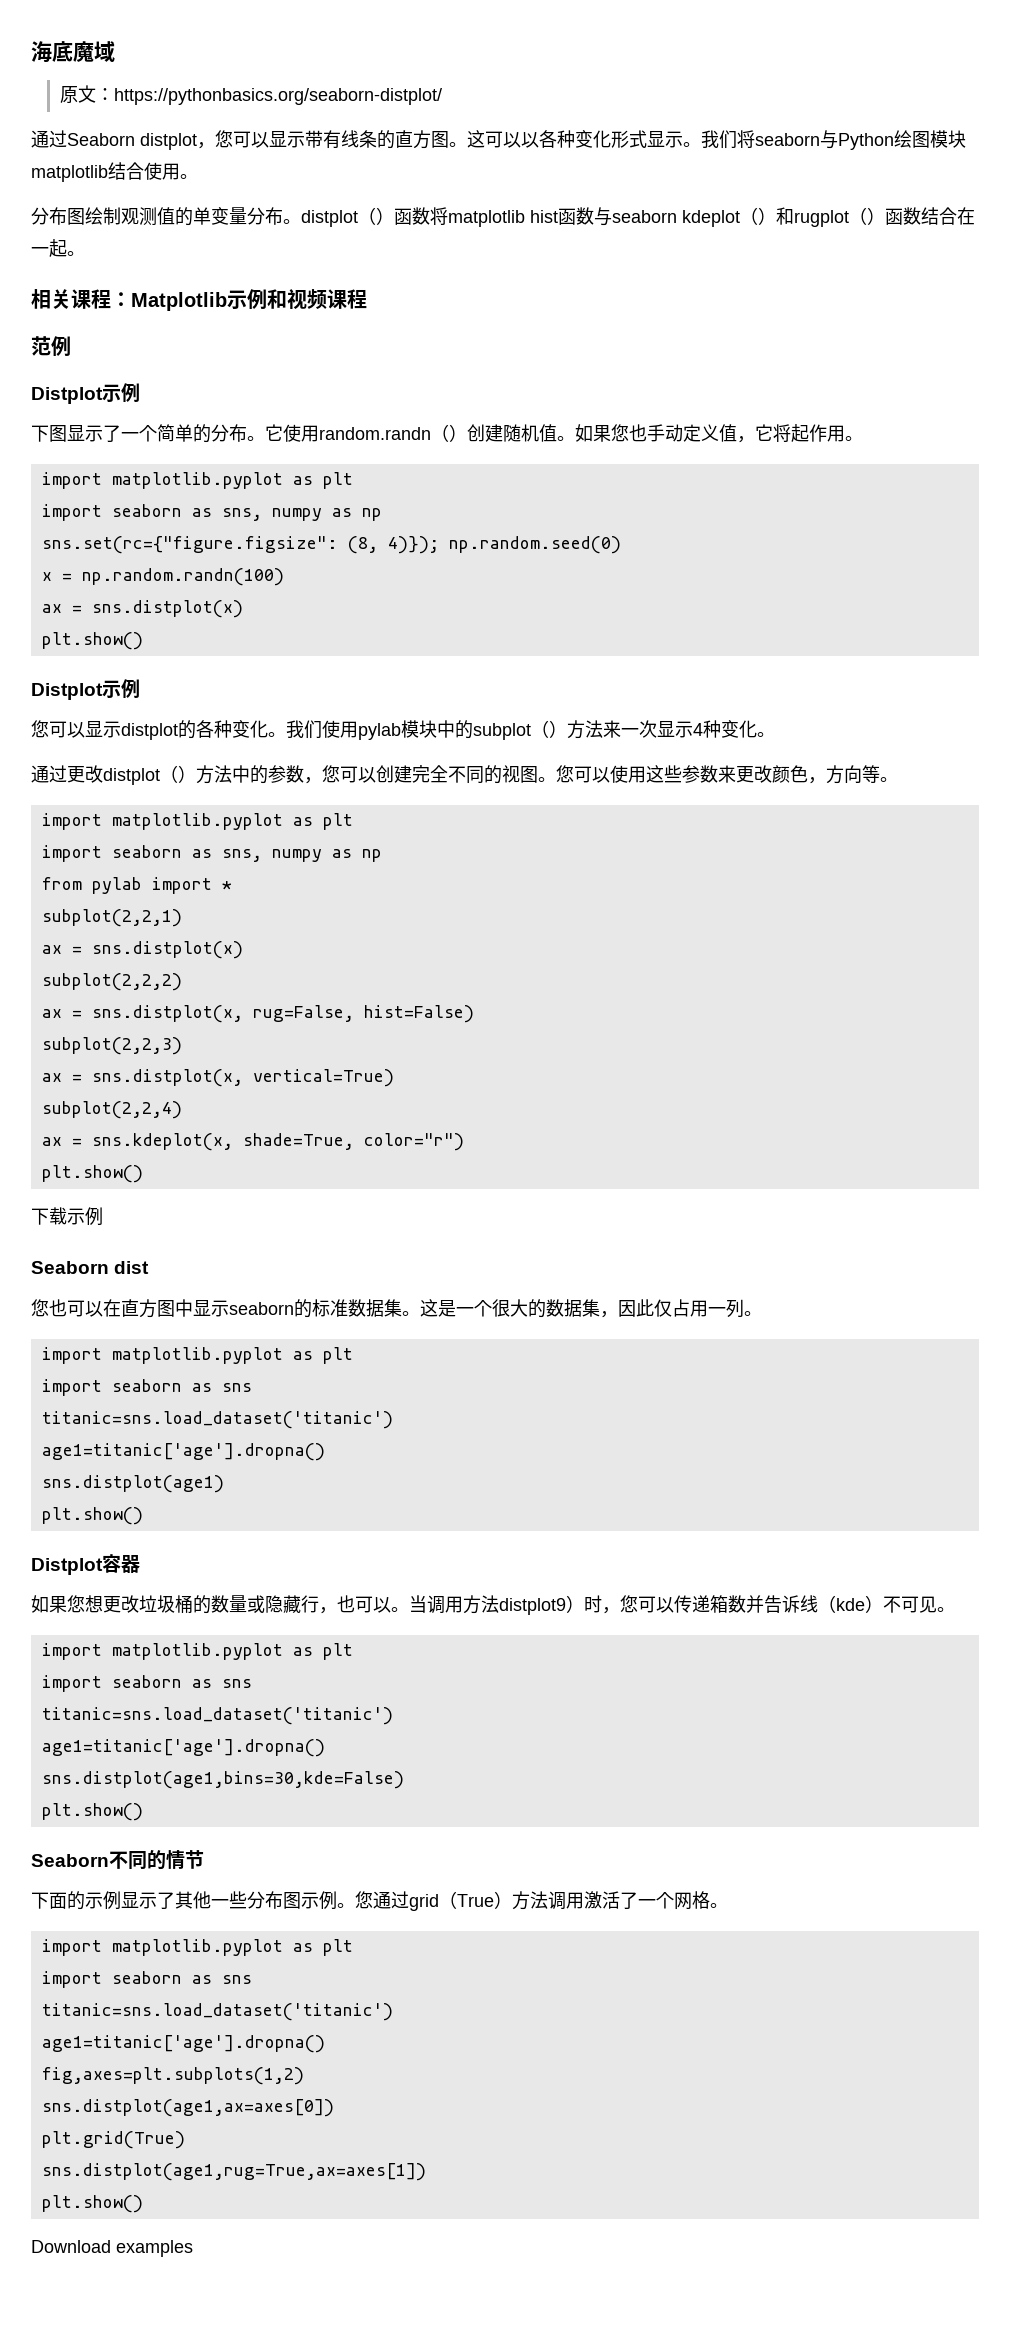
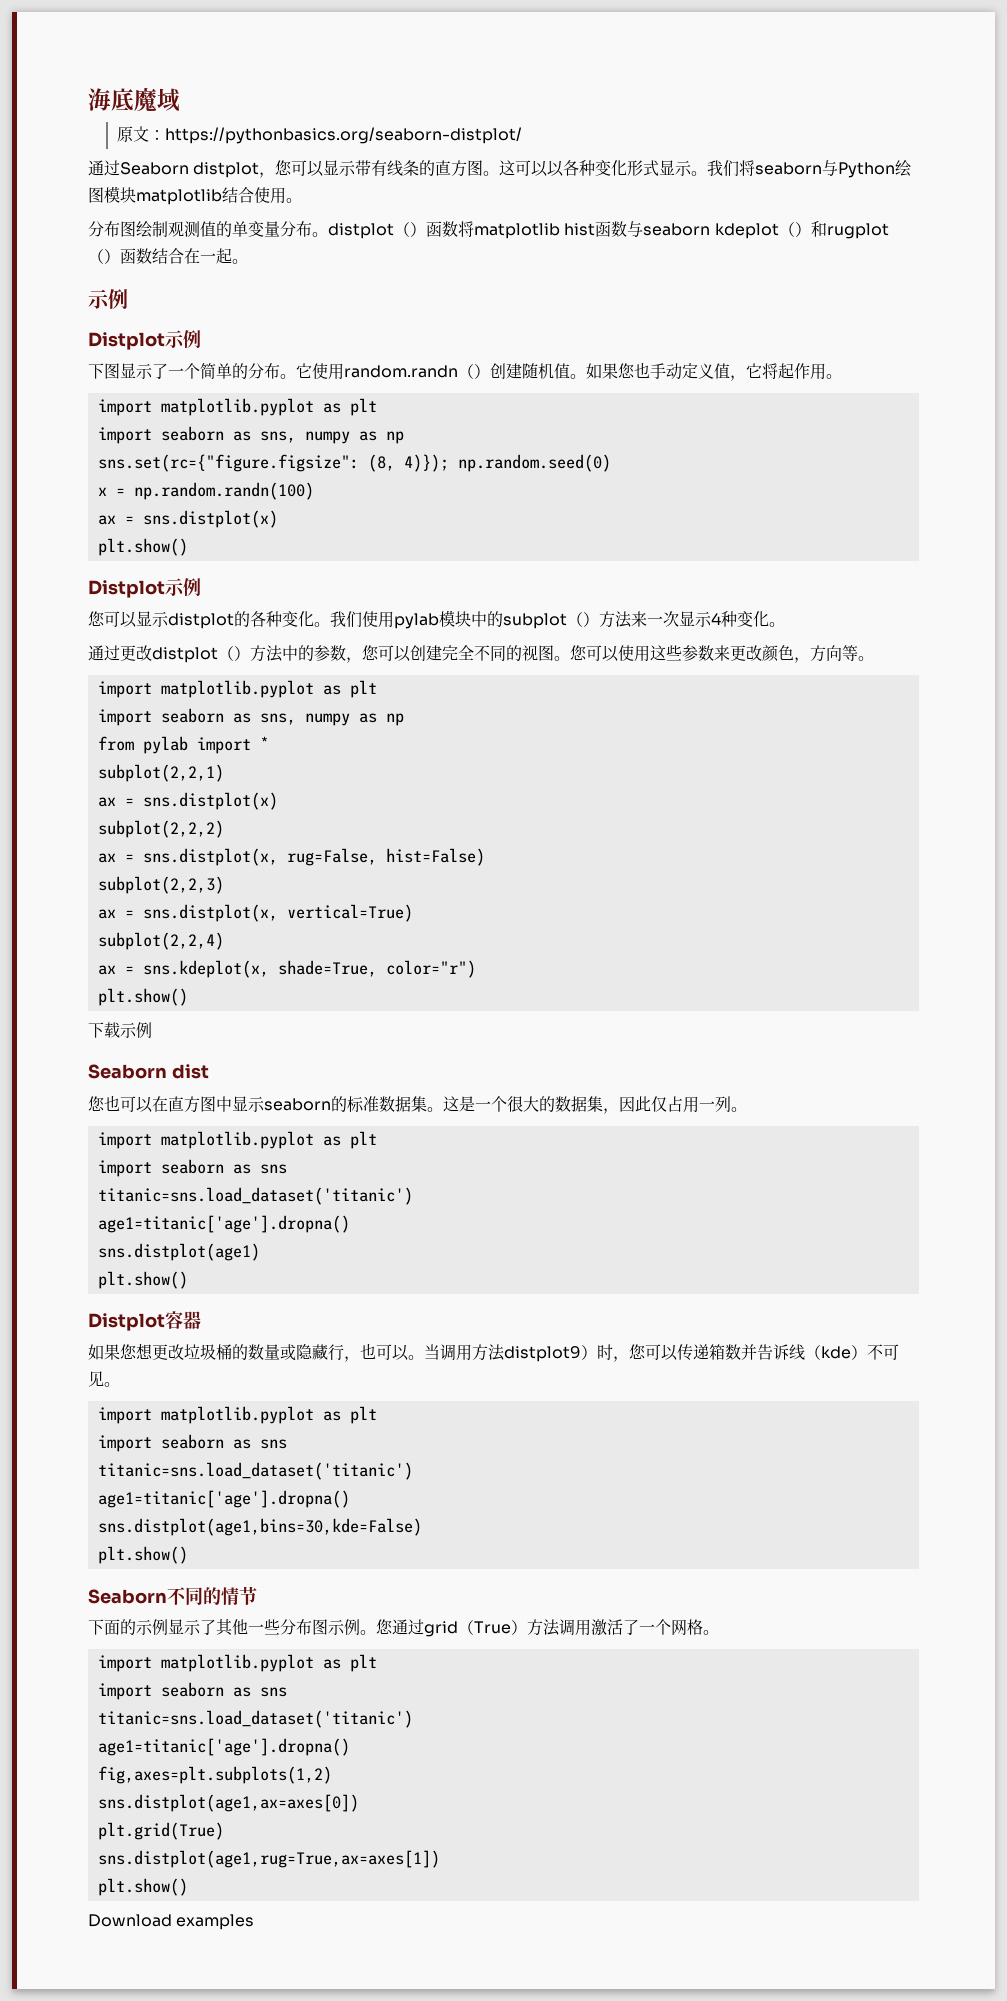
[31,289,367,311] [31,336,51,356] 相关课程：Matplotlib示例和视频课程 // 范 -> [88,289,110,309] 示

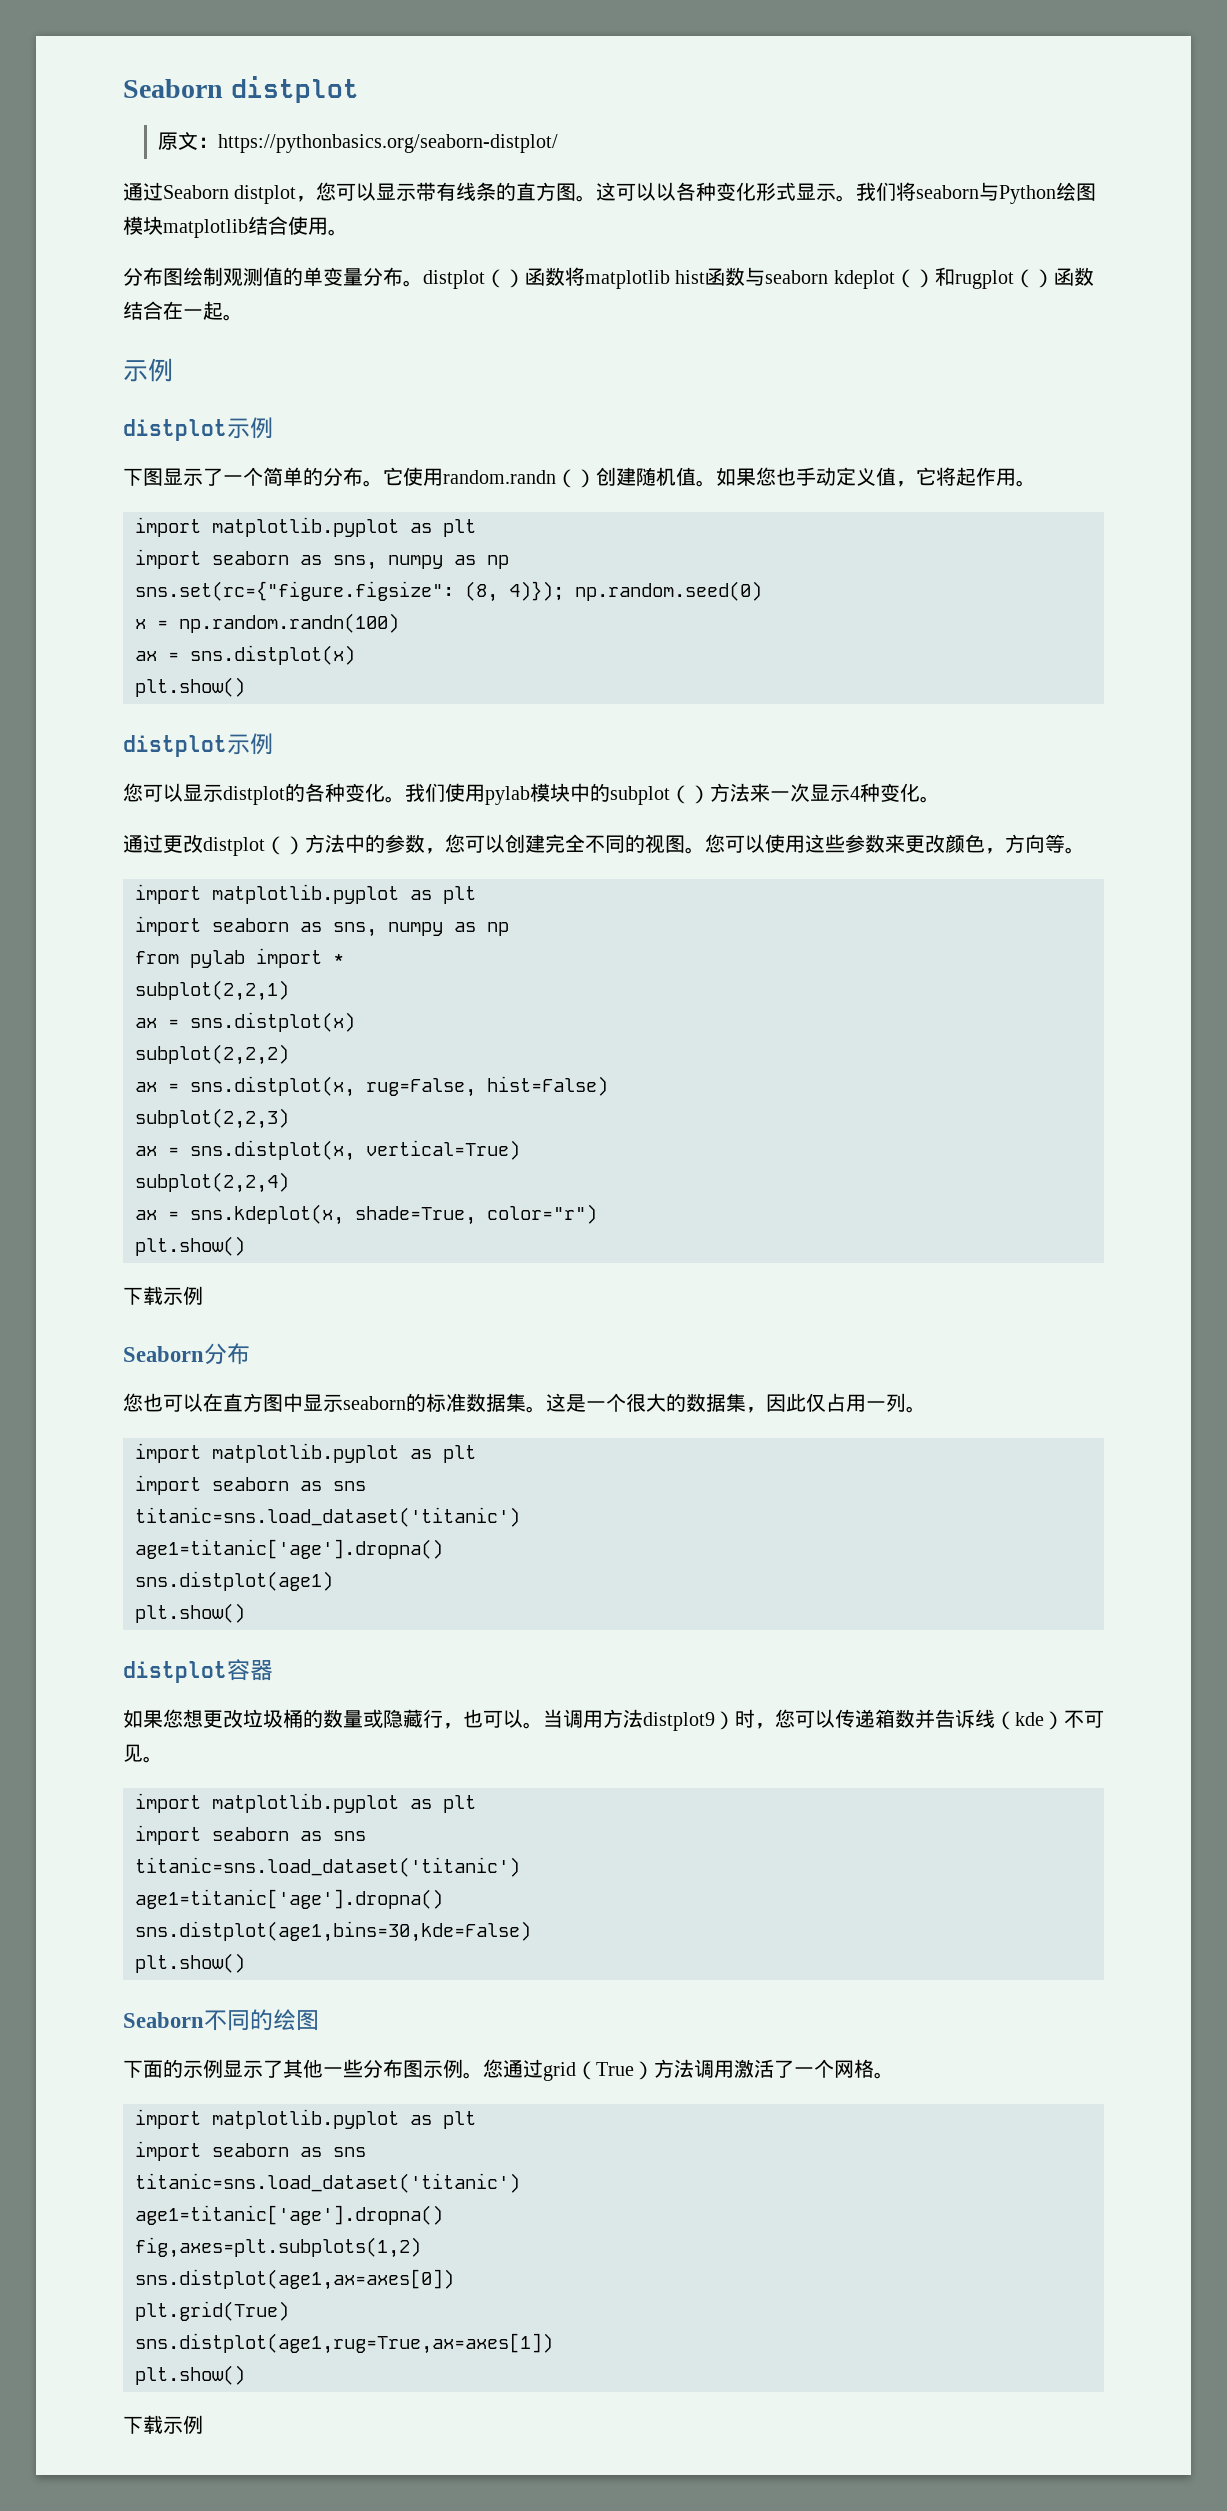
[88,87,180,112] 海底魔域 -> [123,76,359,103] Seaborn distplot
[88,332,165,350] Distplot -> [123,419,227,441] distplot
[88,580,165,598] Distplot -> [123,735,227,757] distplot
[171,1064,209,1079] dist -> [204,1343,250,1365] 分布
[88,1313,165,1331] Distplot -> [123,1661,227,1683] distplot
[221,1586,257,1605] 情节 -> [273,2009,319,2031] 绘图
[88,1914,255,1930] Download examples -> [123,2415,203,2434] 下载示例

